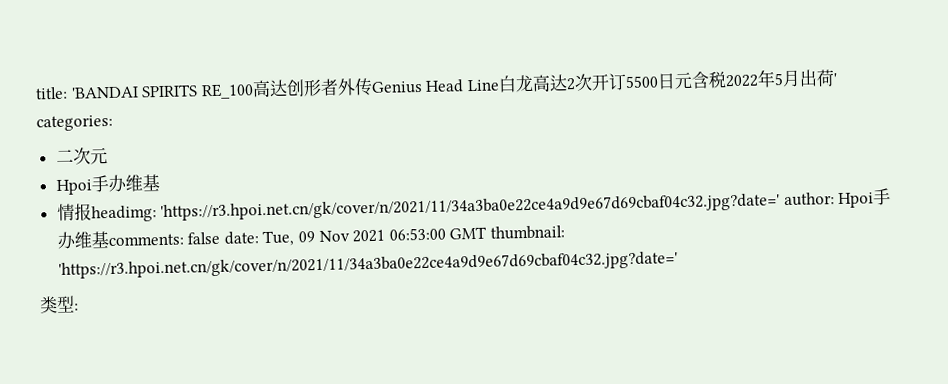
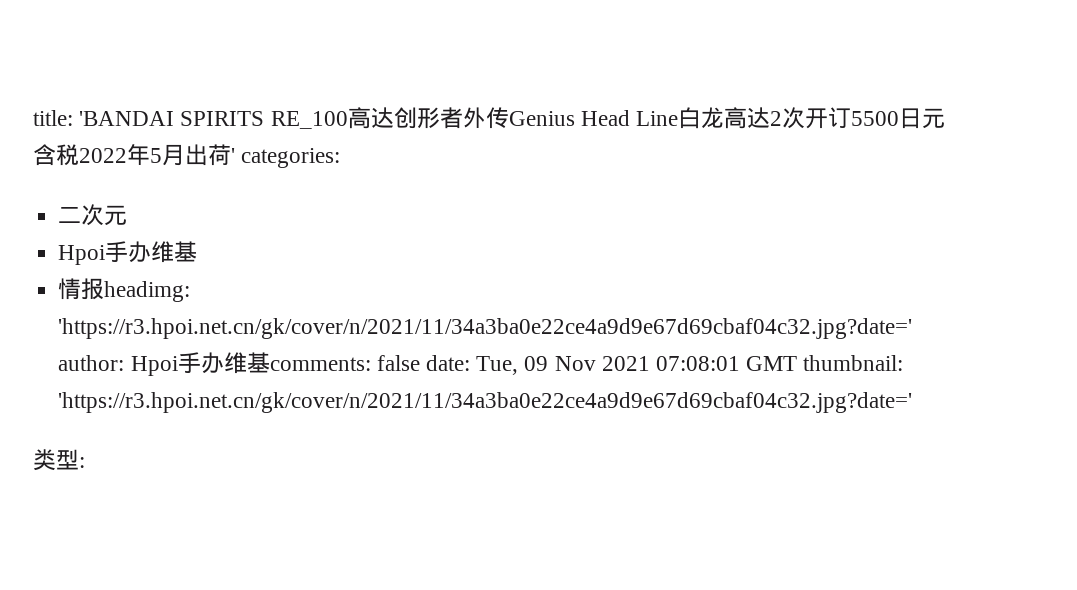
[388,227,446,241] 06:53:00 -> [655,356,740,371] 07:08:01

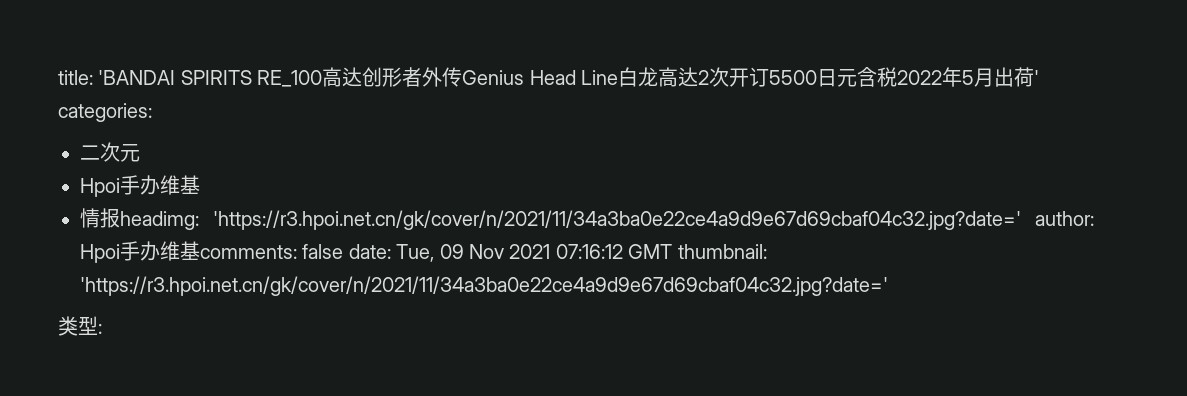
[655,356,740,371] 07:08:01 -> [555,244,623,259] 07:16:12

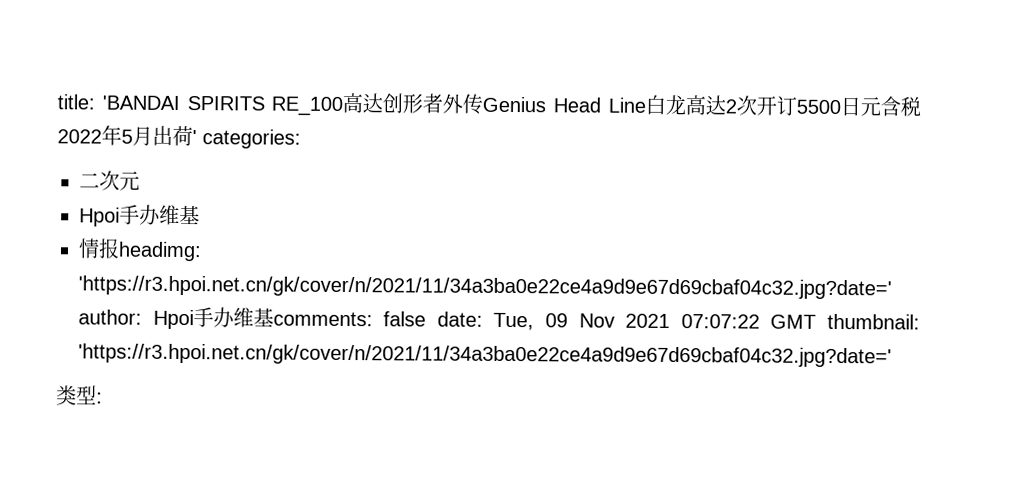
[555,244,623,259] 07:16:12 -> [680,314,760,329] 07:07:22

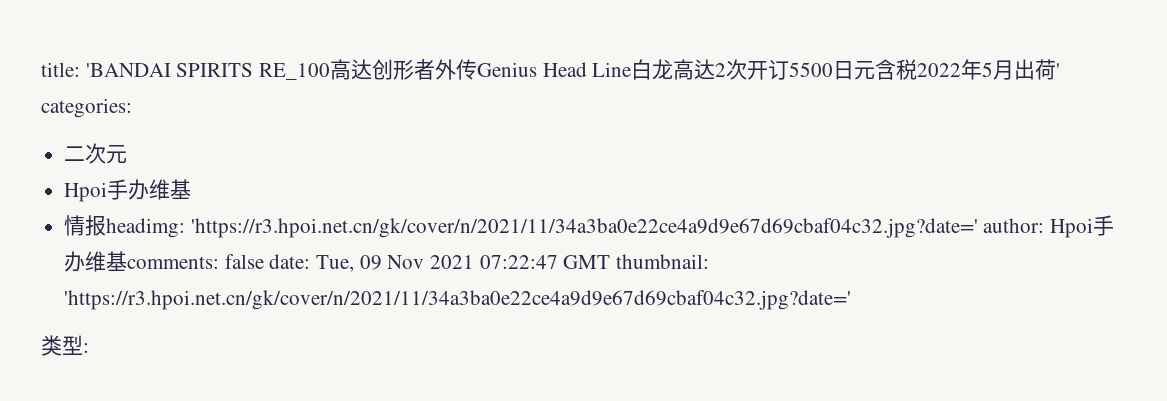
[680,314,760,329] 07:07:22 -> [479,255,558,269] 07:22:47

